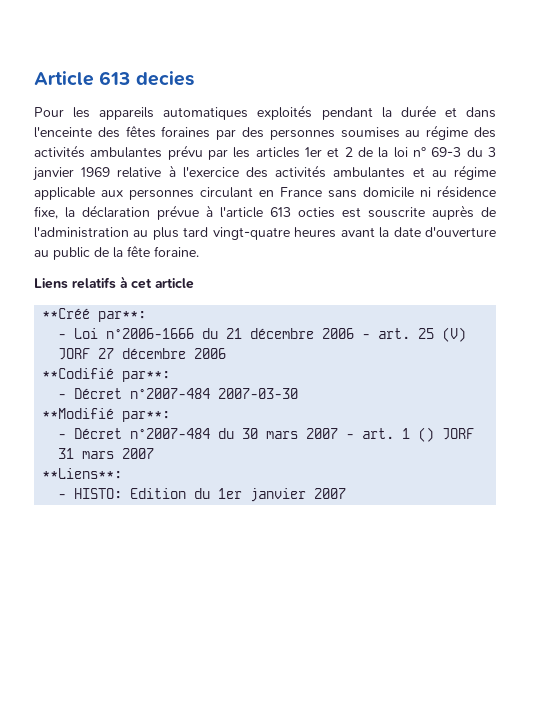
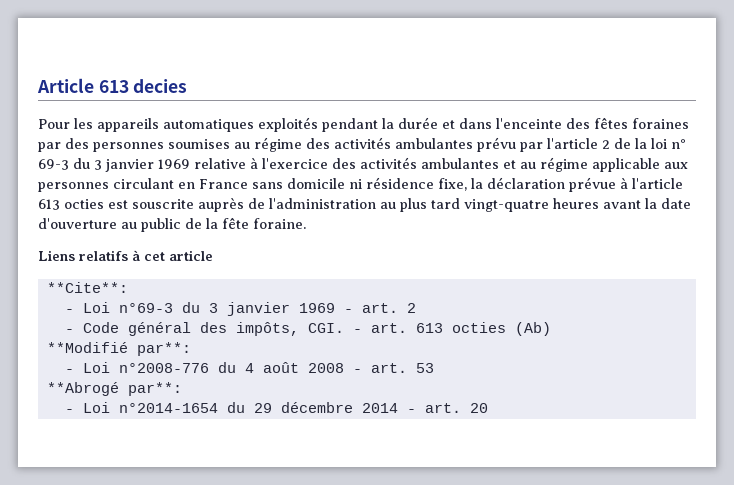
[233,147,340,158] les articles 1er et -> [547,138,598,149] l'article
[42,308,147,322] [58,327,467,342] [58,348,227,360] [42,368,171,382] [58,388,299,399] [42,408,171,422] [58,427,475,442] [58,448,155,459] [42,468,123,479] [58,488,347,502] **Créé par**: // - Loi n°2006-1666 du 21 décembre 2006 - art. 25 (V) JORF 27 décembre 2006 // **Codifié par**: // - Décret n°2007-484 2007-03-30 // **Modifié par**: // - Décret n°2007-484 du 30 mars 2007 - art. 1 () JORF 31 mars 2007 // **Liens**: // - HISTO: Edition du 1er janvier 2007 -> [46,282,128,293] [64,302,416,316] [64,322,551,336] [46,342,191,356] [64,362,434,373] [46,382,182,396] [64,402,488,413] **Cite**: // - Loi n°69-3 du 3 janvier 1969 - art. 2 // - Code général des impôts, CGI. - art. 613 octies (Ab) // **Modifié par**: // - Loi n°2008-776 du 4 août 2008 - art. 53 // **Abrogé par**: // - Loi n°2014-1654 du 29 décembre 2014 - art. 20

